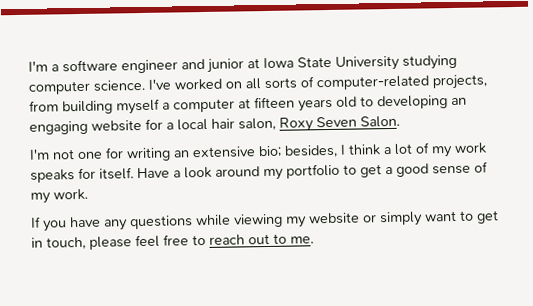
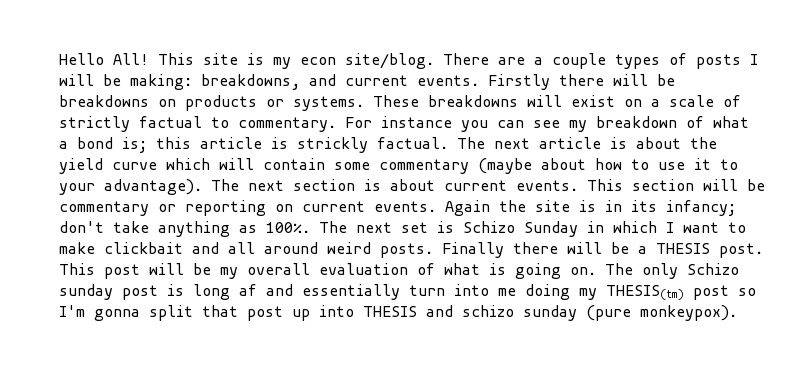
[28,54,457,74] [28,74,487,95] [29,95,467,115] [29,115,400,135] [29,142,487,162] [30,161,488,183] [30,188,88,204] [30,210,499,232] [31,233,314,250] I'm a software engineer and junior at Iowa State University studying computer science. I've worked on all sorts of computer-related projects, from building myself a computer at fifteen years old to developing an engaging website for a local hair salon, Roxy Seven Salon. // I'm not one for writing an extensive bio; besides, I think a lot of my work speaks for itself. Have a look around my portfolio to get a good sense of my work. // If you have any questions while viewing my website or simply want to get in touch, please feel free to reach out to me. -> [59,53,758,69] [59,74,675,90] [59,95,741,111] [59,116,749,132] [59,137,717,153] [59,158,738,174] [59,179,765,195] [59,200,736,216] [59,221,746,237] [59,242,763,258] [59,263,739,279] [59,284,756,300] [59,305,737,321] Hello All! This site is my econ site/blog. There are a couple types of posts I will be making: breakdowns, and current events. Firstly there will be breakdowns on products or systems. These breakdowns will exist on a scale of strictly factual to commentary. For instance you can see my breakdown of what a bond is; this article is strickly factual. The next article is about the yield curve which will contain some commentary (maybe about how to use it to your advantage). The next section is about current events. This section will be commentary or reporting on current events. Again the site is in its infancy; don't take anything as 100%. The next set is Schizo Sunday in which I want to make clickbait and all around weird posts. Finally there will be a THESIS post. This post will be my overall evaluation of what is going on. The only Schizo sunday post is long af and essentially turn into me doing my THESIS(tm) post so I'm gonna split that post up into THESIS and schizo sunday (pure monkeypox).

